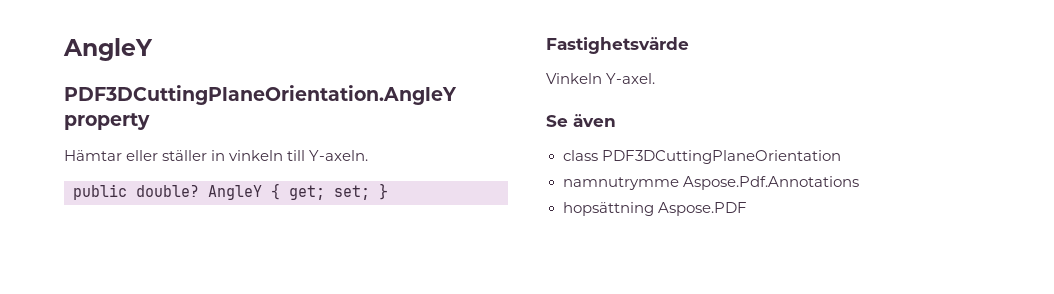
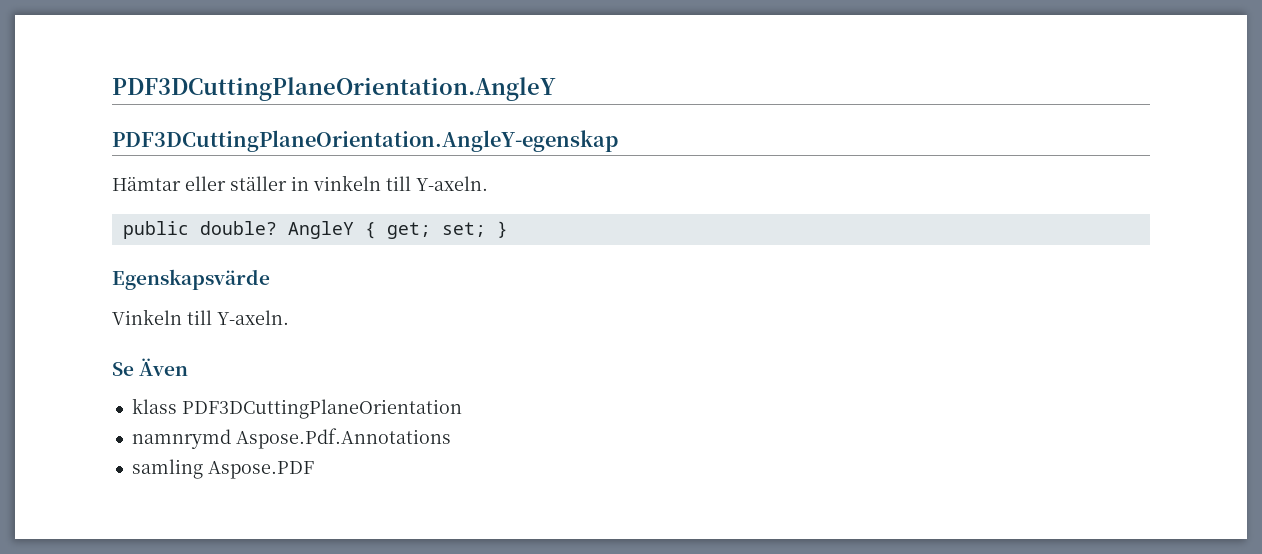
[63,38,153,61] [64,85,457,105] [64,113,150,130] AngleY // PDF3DCuttingPlaneOrientation.AngleY property -> [112,77,556,101] [112,130,618,152] PDF3DCuttingPlaneOrientation.AngleY // PDF3DCuttingPlaneOrientation.AngleY-egenskap
[546,37,689,54] Fastighetsvärde -> [112,269,270,290] Egenskapsvärde
[606,73,656,84] Y-axel. -> [187,310,289,325] till Y-axeln.
[573,114,616,127] [562,150,598,161] även // class -> [139,358,189,376] [131,398,177,414] Även // klass
[562,177,679,190] namnutrymme -> [131,429,231,449] namnrymd
[562,202,654,216] hopsättning -> [131,459,203,479] samling

